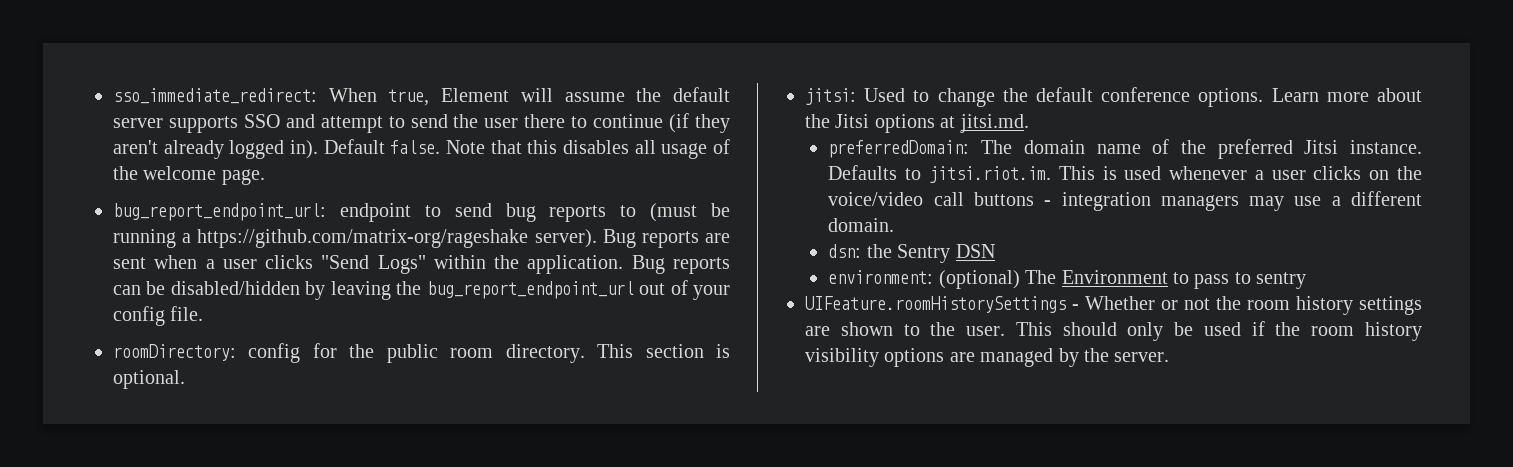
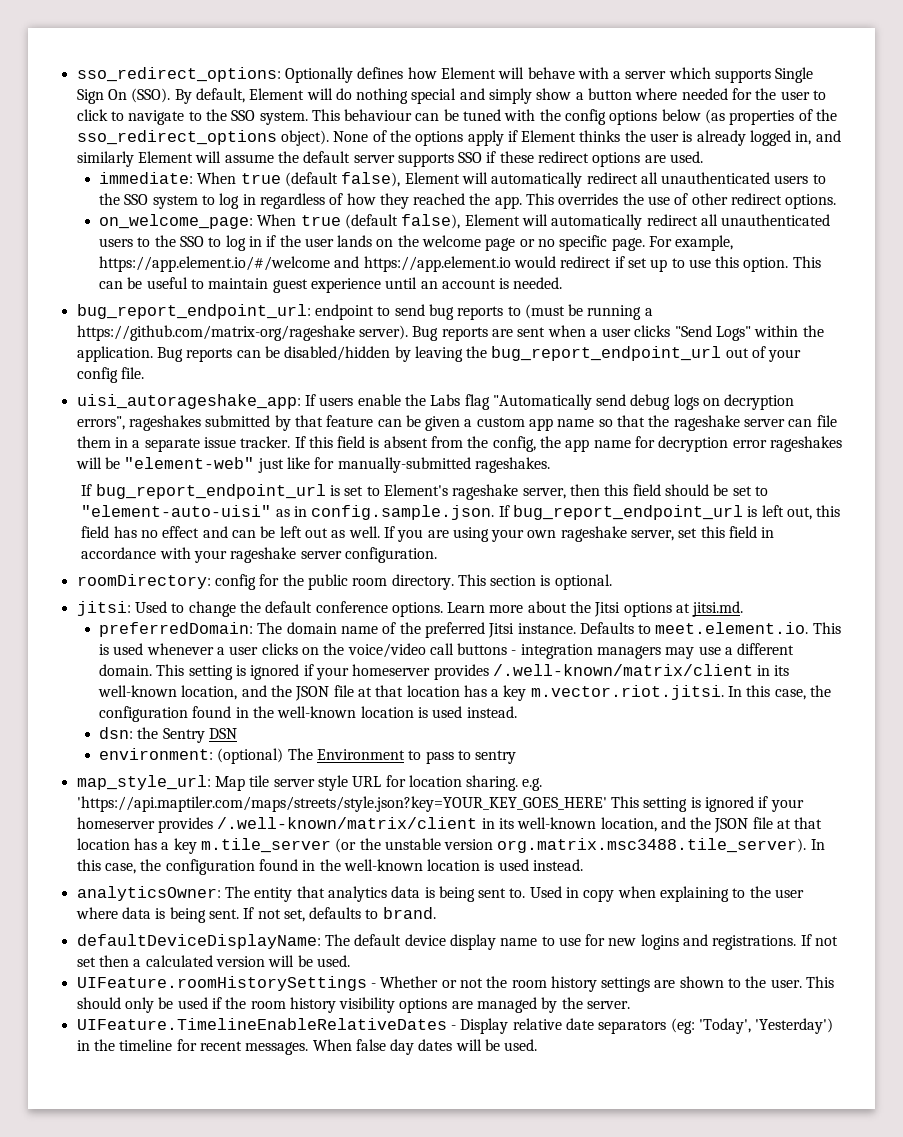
[113,88,430,106] sso_immediate_redirect: When true, -> [76,67,814,83] [76,88,827,104] [76,109,838,125] [76,130,841,146] [76,151,134,167] sso_redirect_options: Optionally defines how Element will behave with a server which supports Single Sign On (SSO). By default, Element will do nothing special and simply show a button where needed for the user to click to navigate to the SSO system. This behaviour can be tuned with the config options below (as properties of the sso_redirect_options object). None of the options apply if Element thinks the user is already logged in, and similarly
[285,113,730,133] [113,139,730,159] [113,166,265,185] and attempt to send the user there to continue (if they aren't already logged in). Default false. Note that this disables all usage of the welcome page. -> [486,151,704,167] [98,172,826,188] [98,193,837,209] [98,214,831,230] [98,235,734,251] [98,256,821,272] [98,277,563,293] if these redirect options are used. // immediate: When true (default false), Element will automatically redirect all unauthenticated users to the SSO system to log in regardless of how they reached the app. This overrides the use of other redirect options. // on_welcome_page: When true (default false), Element will automatically redirect all unauthenticated users to the SSO to log in if the user lands on the welcome page or no specific page. For example, https://app.element.io/#/welcome and https://app.element.io would redirect if set up to use this option. This can be useful to maintain guest experience until an account is needed.
(204, 313) none -> [76,394,795,410] [76,415,837,431] [76,436,843,452] [75,457,550,473] [81,484,768,500] [81,505,841,520] [81,526,775,542] [81,547,437,563] // uisi_autorageshake_app: If users enable the Labs flag "Automatically send debug logs on decryption errors", rageshakes submitted by that feature can be given a custom app name so that the rageshake server can file them in a separate issue tracker. If this field is absent from the config, the app name for decryption error rageshakes will be "element-web" just like for manually-submitted rageshakes. // If bug_report_endpoint_url is set to Element's rageshake server, then this field should be set to "element-auto-uisi" as in config.sample.json. If bug_report_endpoint_url is left out, this field has no effect and can be left out as well. If you are using your own rageshake server, set this field in accordance with your rageshake server configuration.
[929,166,1052,183] jitsi.riot.im. -> [655,622,809,634] meet.element.io.
(895, 225) none -> [156,664,790,680] [97,685,832,701] [98,706,517,722] This setting is ignored if your homeserver provides /.well-known/matrix/client in its well-known location, and the JSON file at that location has a key m.vector.riot.jitsi. In this case, the configuration found in the well-known location is used instead.
(1307, 280) none -> [76,775,543,791] [76,796,804,812] [76,817,823,833] [76,838,825,854] [76,859,584,875] [76,886,805,902] [75,907,436,923] [76,934,839,950] [76,955,350,967] // map_style_url: Map tile server style URL for location sharing. e.g. 'https://api.maptiler.com/maps/streets/style.json?key=YOUR_KEY_GOES_HERE' This setting is ignored if your homeserver provides /.well-known/matrix/client in its well-known location, and the JSON file at that location has a key m.tile_server (or the unstable version org.matrix.msc3488.tile_server). In this case, the configuration found in the well-known location is used instead. // analyticsOwner: The entity that analytics data is being sent to. Used in copy when explaining to the user where data is being sent. If not set, defaults to brand. // defaultDeviceDisplayName: The default device display name to use for new logins and registrations. If not set then a calculated version will be used.
(1170, 357) none -> [76,1018,834,1034] [76,1039,538,1055] // UIFeature.TimelineEnableRelativeDates - Display relative date separators (eg: 'Today', 'Yesterday') in the timeline for recent messages. When false day dates will be used.

